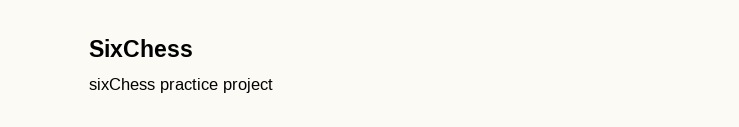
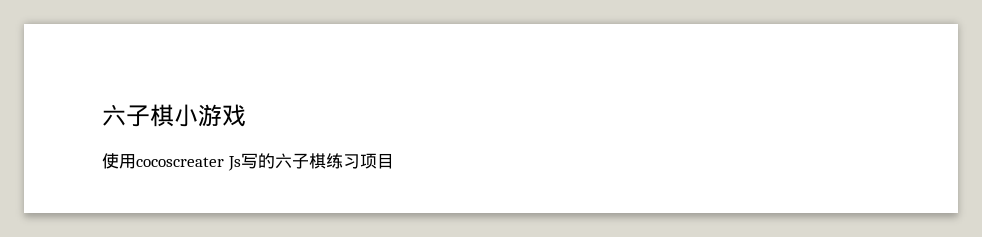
[89,39,193,57] [89,78,273,93] SixChess // sixChess practice project -> [102,104,246,127] [102,153,394,171] 六子棋小游戏 // 使用cocoscreater Js写的六子棋练习项目

